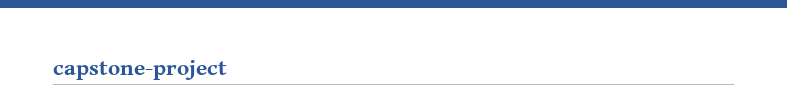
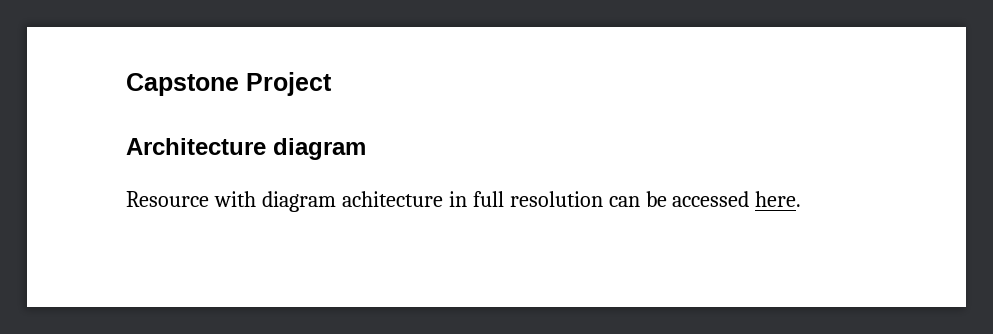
[53,60,227,80] capstone-project -> [126,72,332,96] [126,138,366,160] [126,191,802,212] Capstone Project // Architecture diagram // Resource with diagram achitecture in full resolution can be accessed here.

